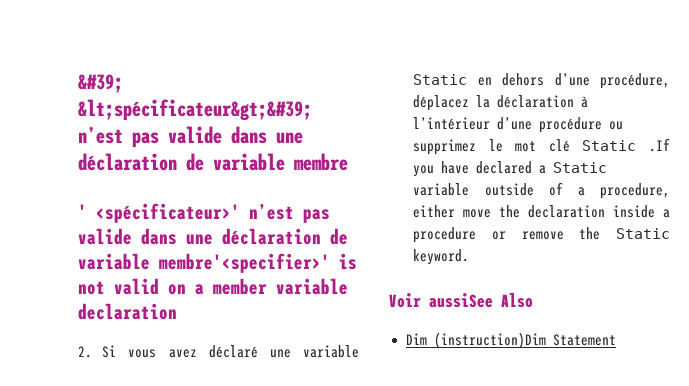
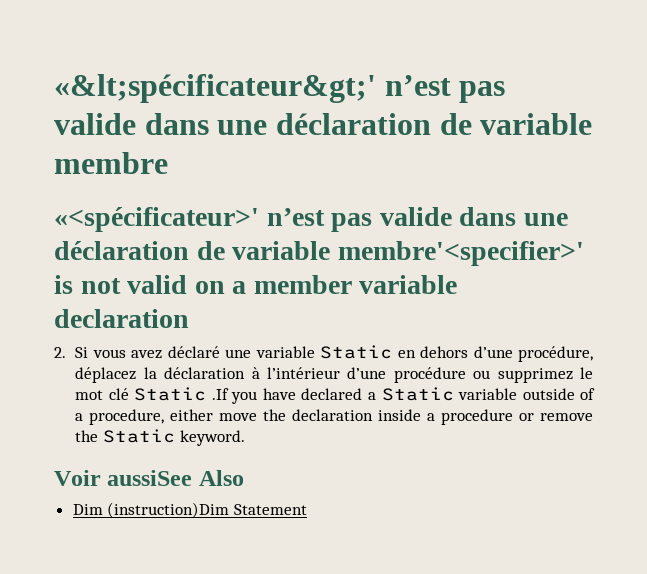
[78,74,123,93] [78,99,312,121] &#39; &lt;spécificateur&gt;&#39; -> [54,74,376,103] «&lt;spécificateur&gt;'
[78,203,240,223] ' <spécificateur>' -> [54,207,259,232] «<spécificateur>'

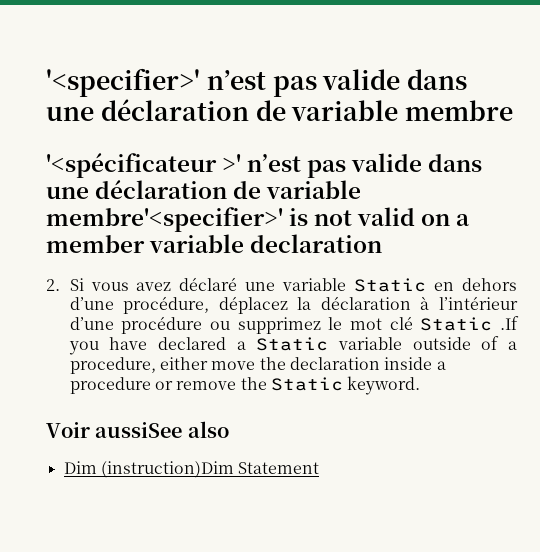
[54,74,376,103] «&lt;spécificateur&gt;' -> [46,68,200,97] '<specifier>'
[54,207,259,232] «<spécificateur>' -> [46,153,242,178] '<spécificateur >'
[198,470,244,486] Also -> [187,421,229,438] also

